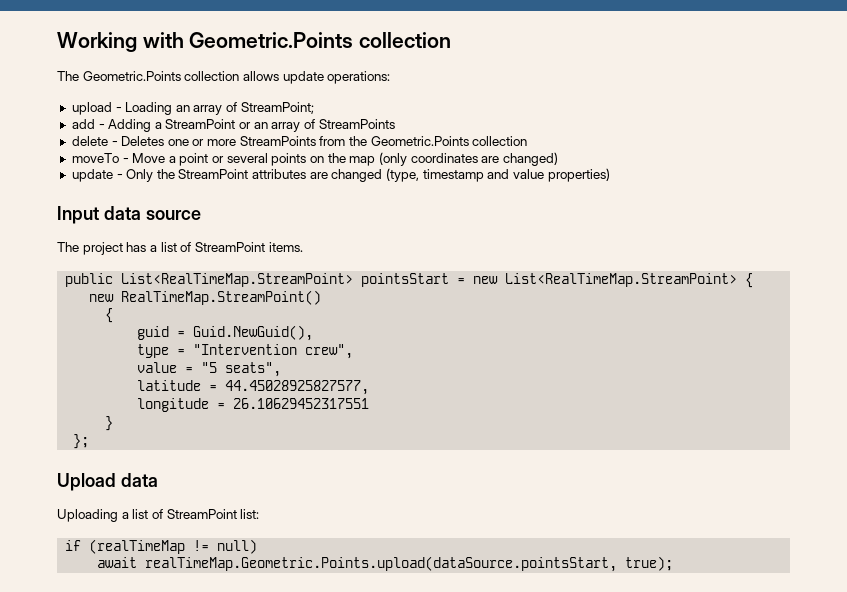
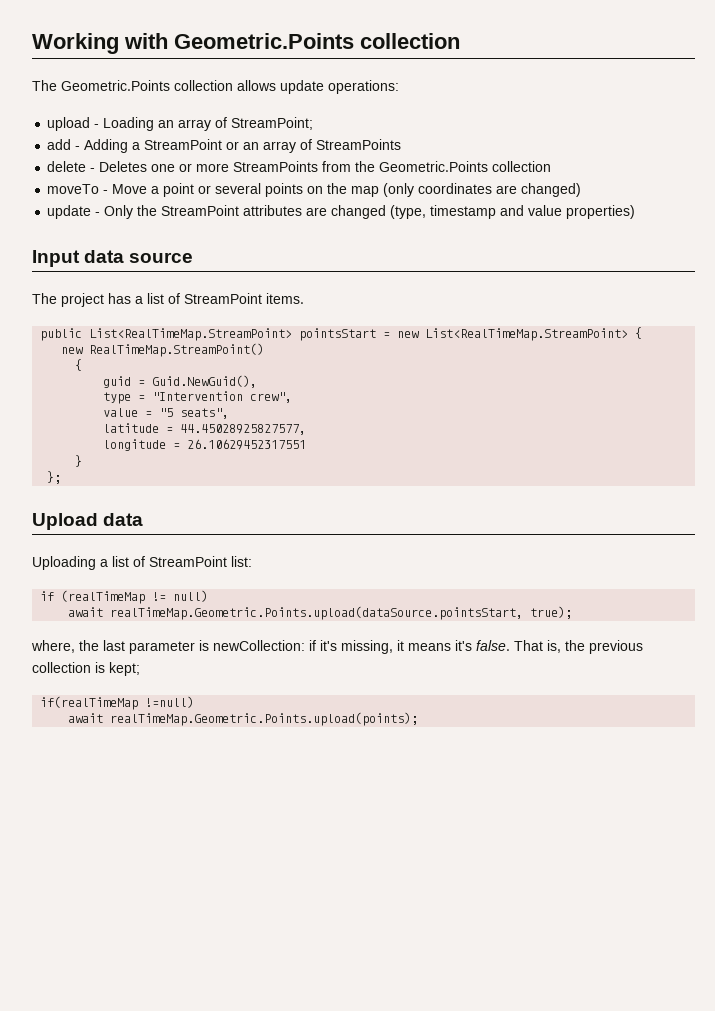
(674, 563) none -> [31,640,643,654] [32,662,140,676] [40,696,195,710] [68,712,419,726] // where, the last parameter is newCollection: if it's missing, it means it's false. That is, the previous collection is kept; // if(realTimeMap !=null) // await realTimeMap.Geometric.Points.upload(points);

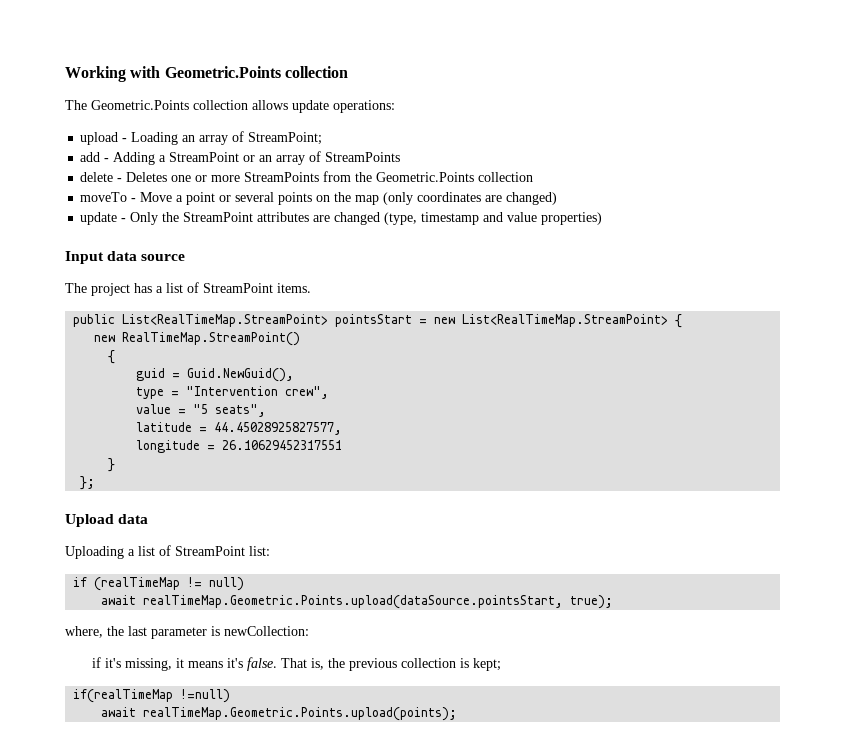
(305, 645) none -> (309, 631) //

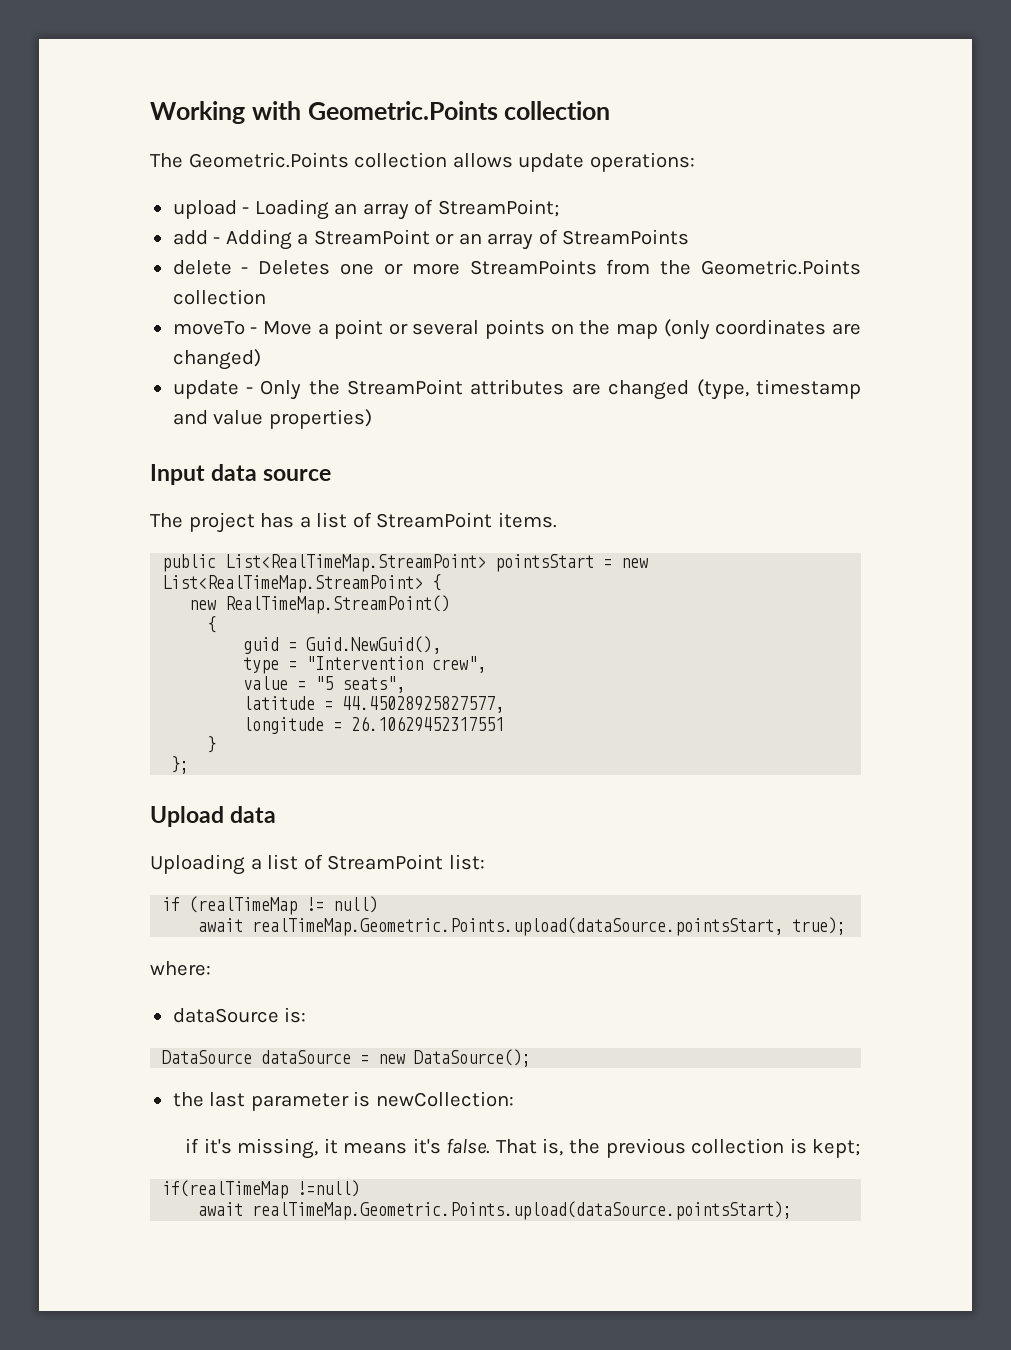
[65,626,103,638] where, -> [150,961,211,976] [172,1007,307,1023] [162,1049,532,1067] where: // dataSource is: // DataSource dataSource = new DataSource(); //
[143,707,458,721] realTimeMap.Geometric.Points.upload(points); -> [252,1201,793,1220] realTimeMap.Geometric.Points.upload(dataSource.pointsStart);

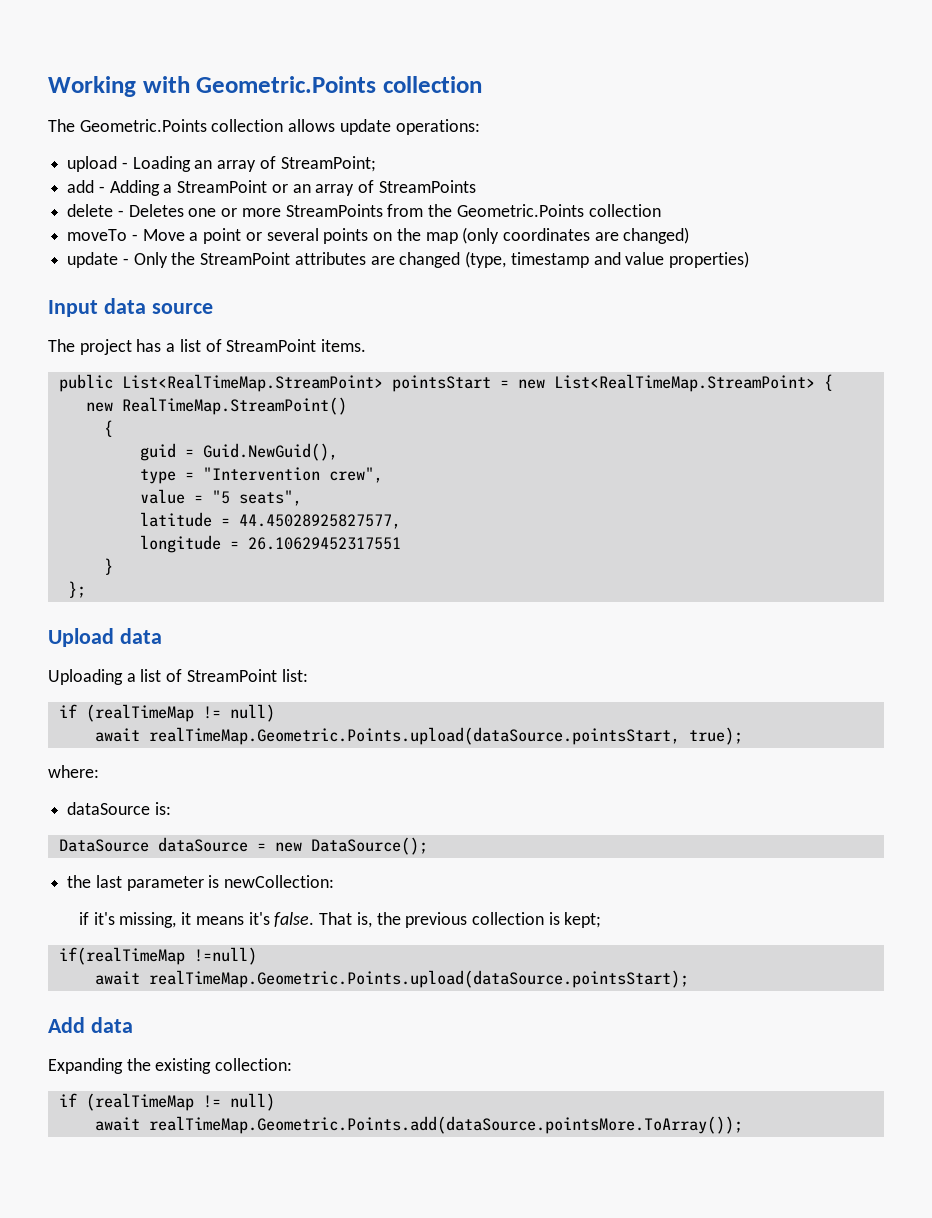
(793, 1210) none -> [48,1017,133,1033] [48,1058,293,1074] [58,1093,275,1111] [94,1116,743,1134] // Add data // Expanding the existing collection: // if (realTimeMap != null) // await realTimeMap.Geometric.Points.add(dataSource.pointsMore.ToArray());

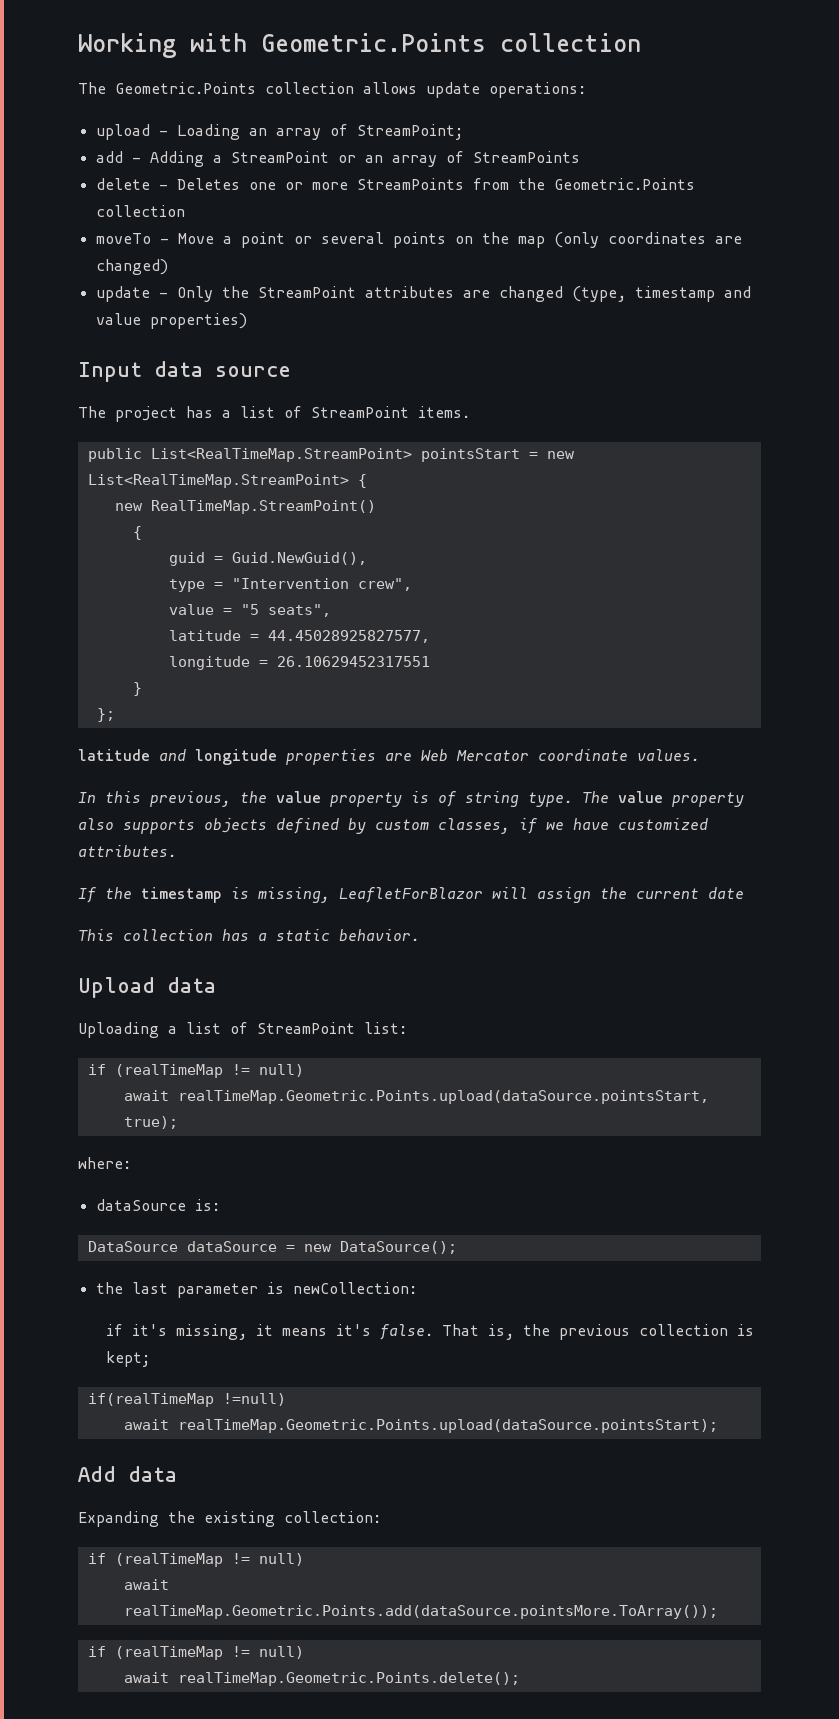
(86, 589) none -> [78,749,700,765] [78,791,744,807] [78,818,708,834] [78,845,177,857] [78,887,744,903] [78,929,420,941] // latitude and longitude properties are Web Mercator coordinate values. // In this previous, the value property is of string type. The value property also supports objects defined by custom classes, if we have customized attributes. // If the timestamp is missing, LeafletForBlazor will assign the current date // This collection has a static behavior.
(743, 1125) none -> [87,1646,304,1660] [123,1672,520,1686] // if (realTimeMap != null) // await realTimeMap.Geometric.Points.delete();

